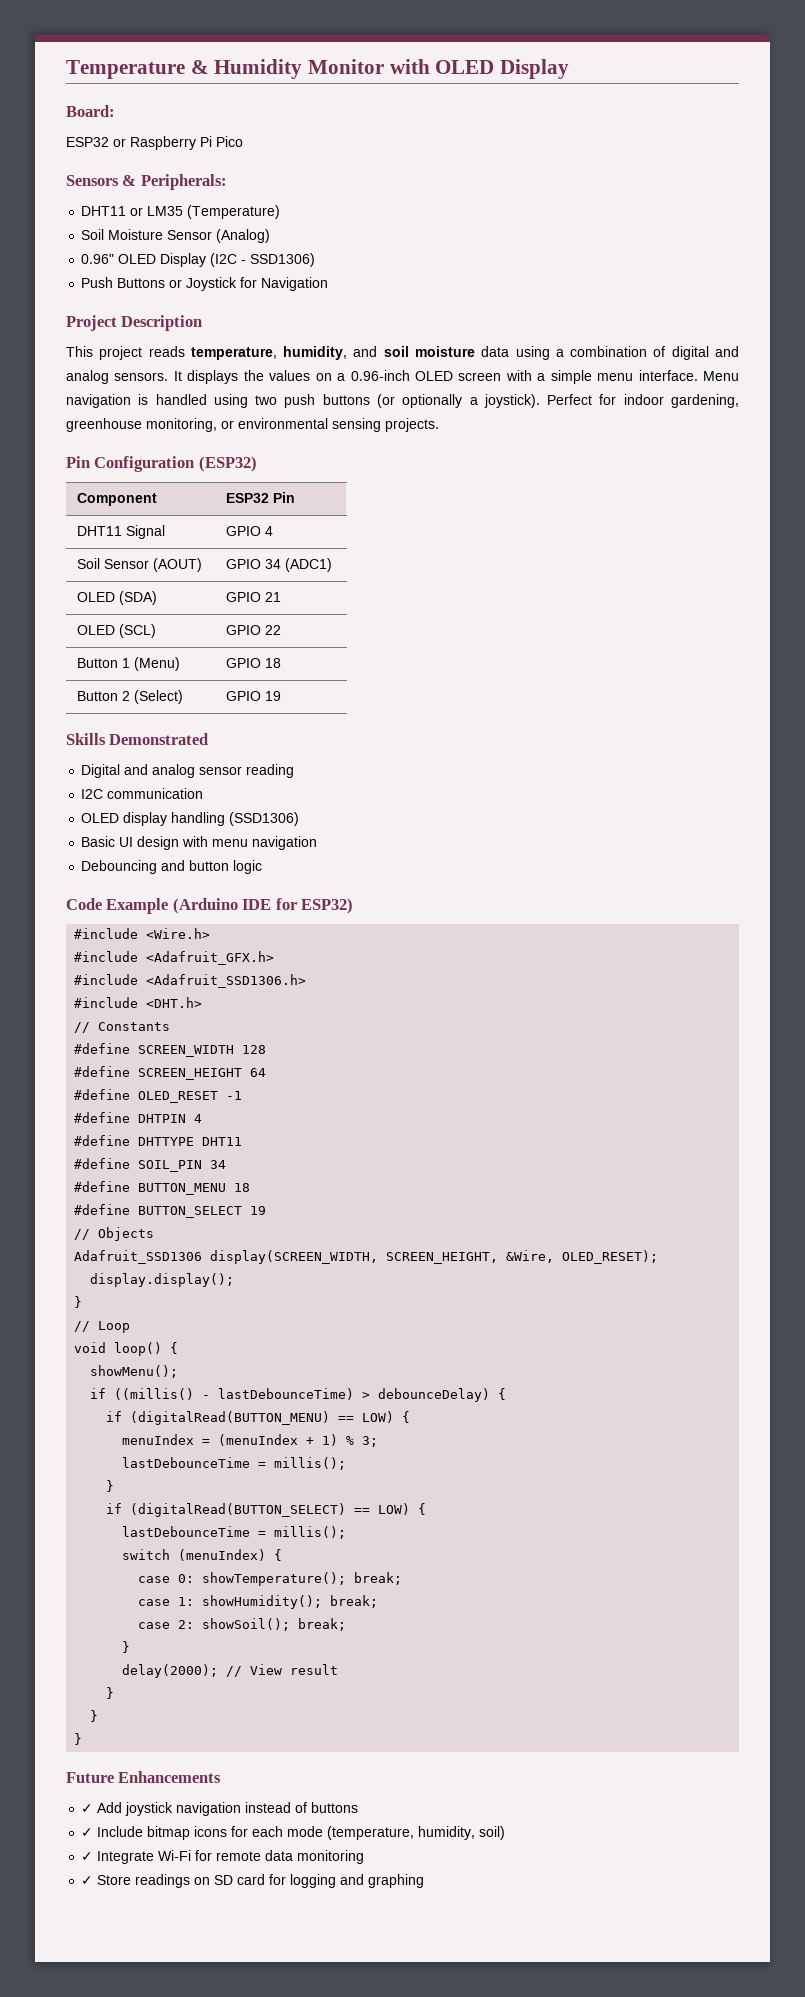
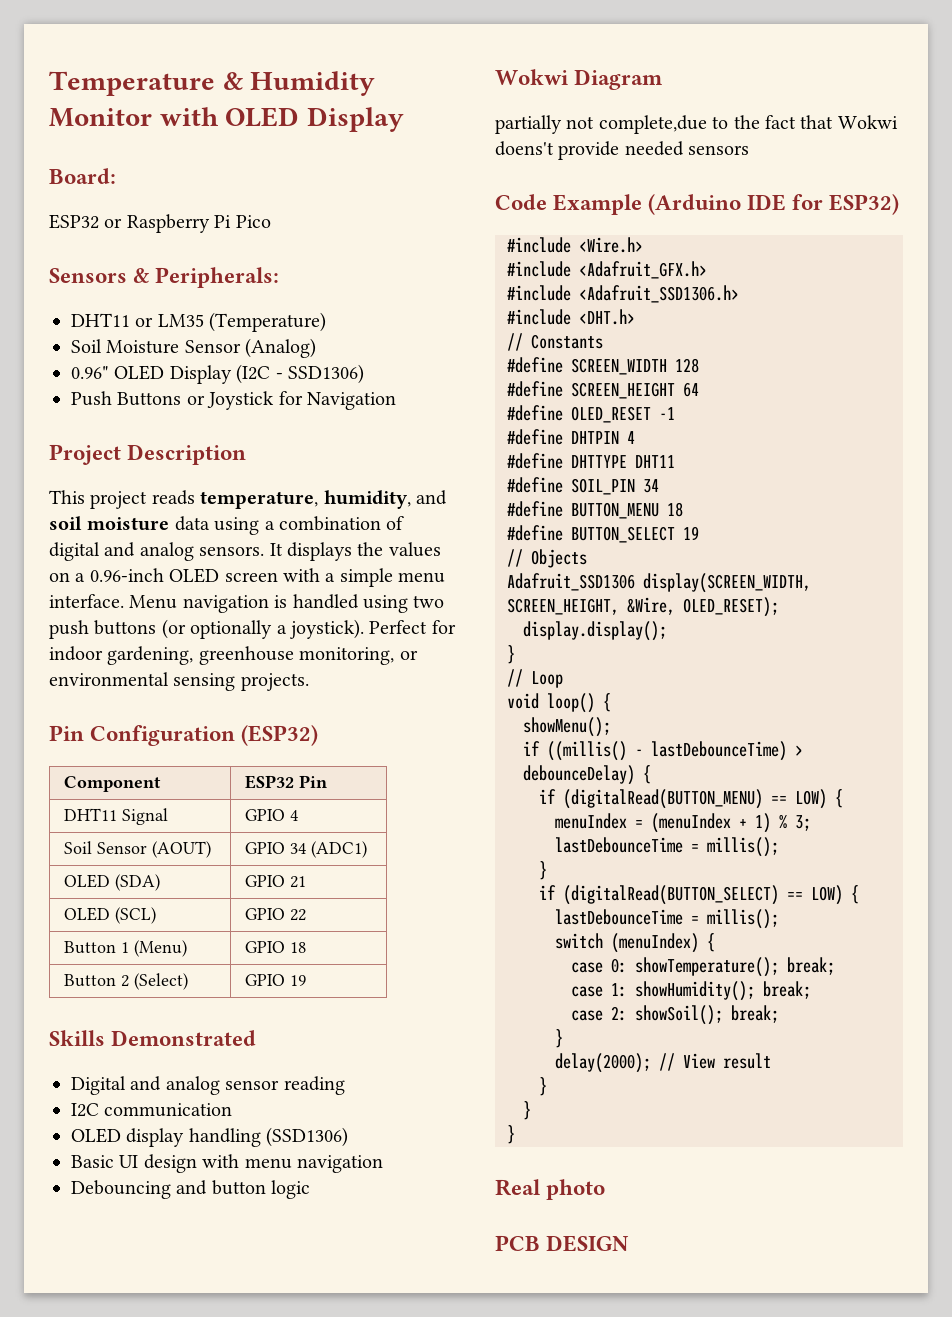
(263, 867) none -> [495,69,664,90] [495,115,898,134] [495,141,750,160] // Wokwi Diagram // partially not complete,due to the fact that Wokwi doens't provide needed sensors
[66,1771,222,1783] [81,1802,359,1816] [81,1826,506,1840] [81,1850,365,1864] [81,1874,425,1888] Future Enhancements // ✓ Add joystick navigation instead of buttons // ✓ Include bitmap icons for each mode (temperature, humidity, soil) // ✓ Integrate Wi-Fi for remote data monitoring // ✓ Store readings on SD card for logging and graphing -> [495,1179,606,1200] [495,1235,630,1252] Real photo // PCB DESIGN

